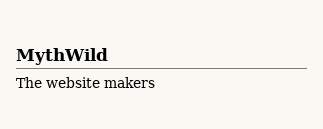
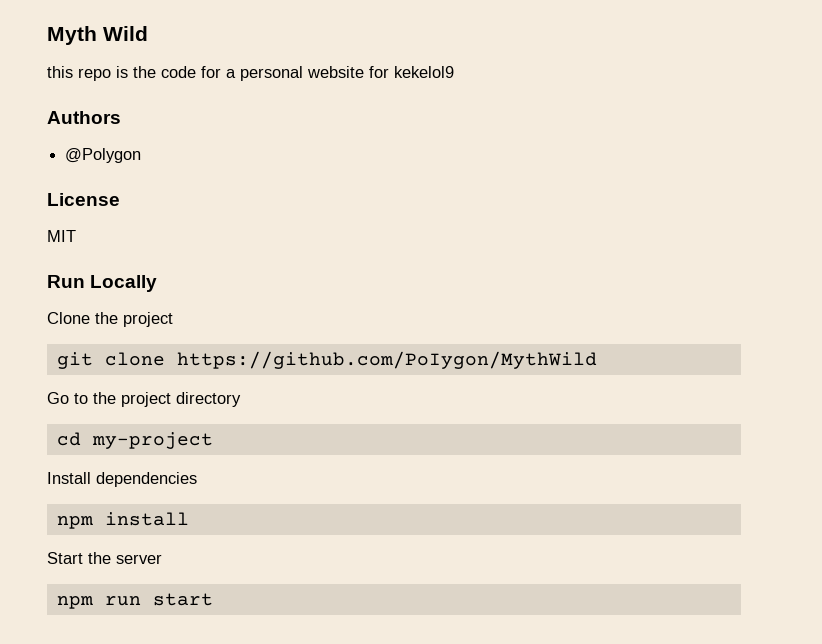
[16,48,108,65] [16,77,155,88] MythWild // The website makers -> [47,26,148,45] [47,66,454,81] [47,111,121,124] [65,148,142,163] [47,193,120,206] [47,230,76,242] [47,275,158,292] [47,312,173,327] [56,351,597,369] [47,392,241,407] [56,432,213,449] [47,472,197,487] [56,512,189,529] [47,552,162,564] [56,593,213,609] Myth Wild // this repo is the code for a personal website for kekelol9 // Authors // @Polygon // License // MIT // Run Locally // Clone the project // git clone https://github.com/PoIygon/MythWild // Go to the project directory // cd my-project // Install dependencies // npm install // Start the server // npm run start

